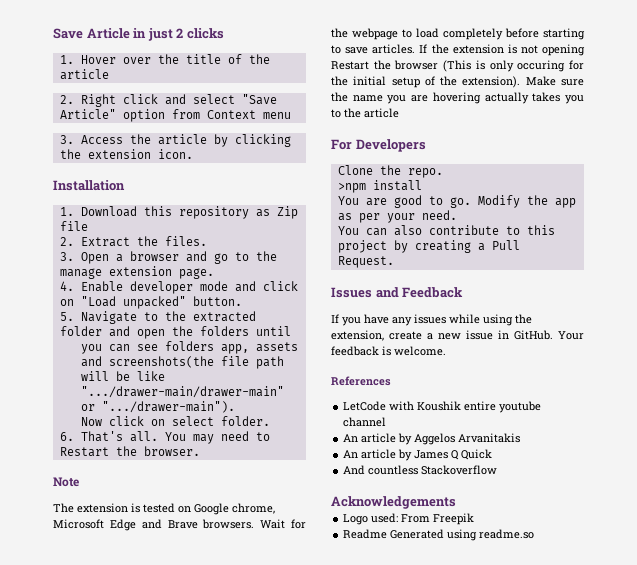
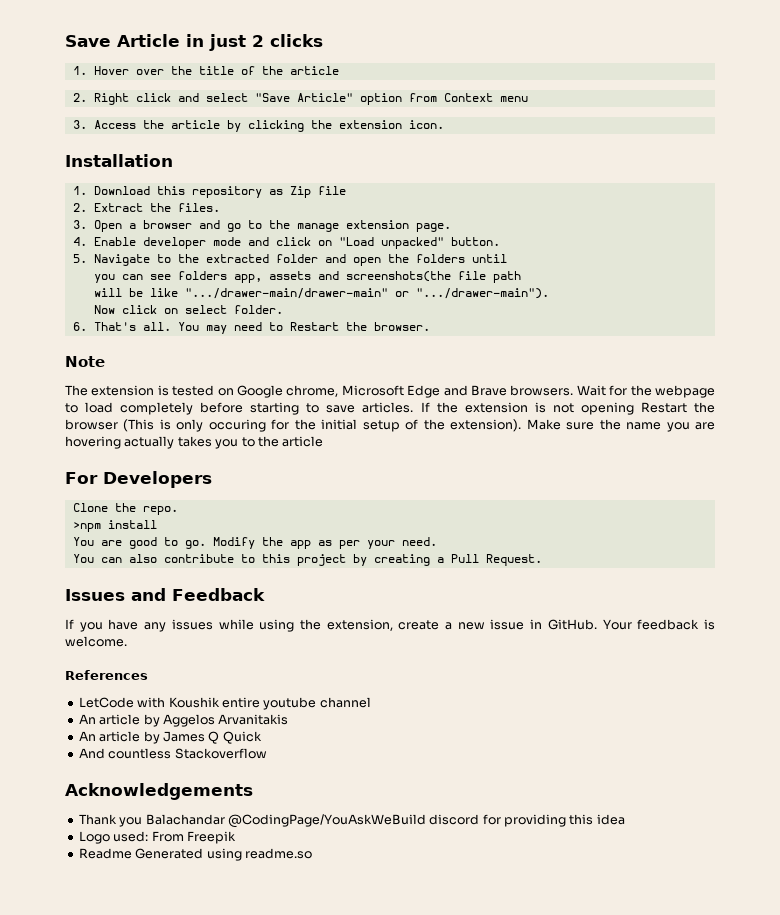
(456, 502) none -> [78,814,625,828] // Thank you Balachandar @CodingPage/YouAskWeBuild discord for providing this idea

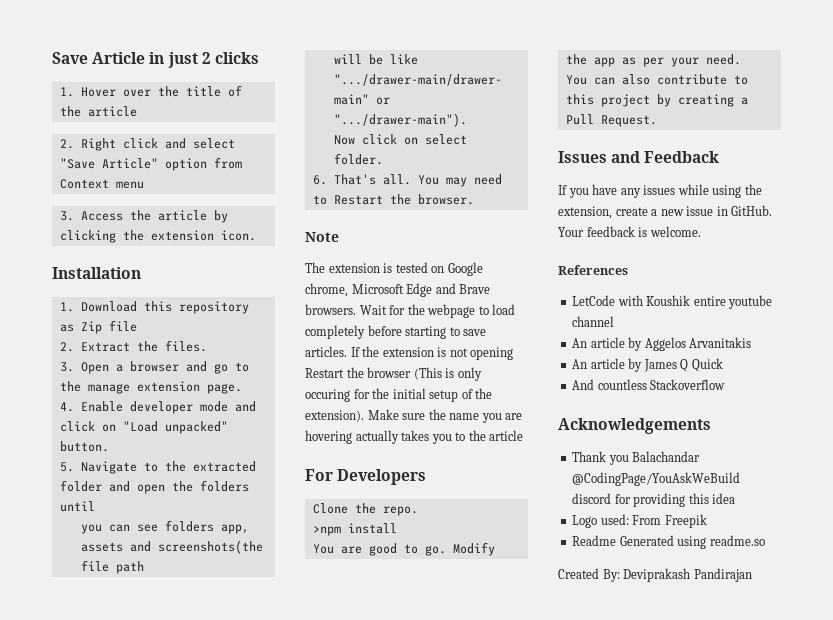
(312, 853) none -> [558,568,752,582] // Created By: Deviprakash Pandirajan

